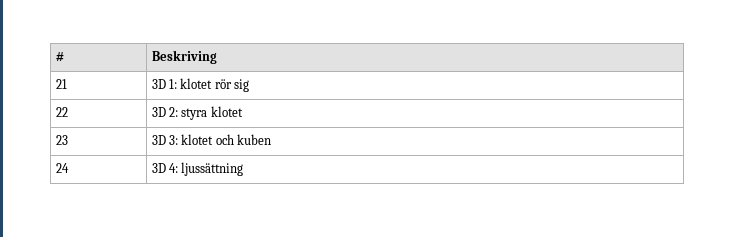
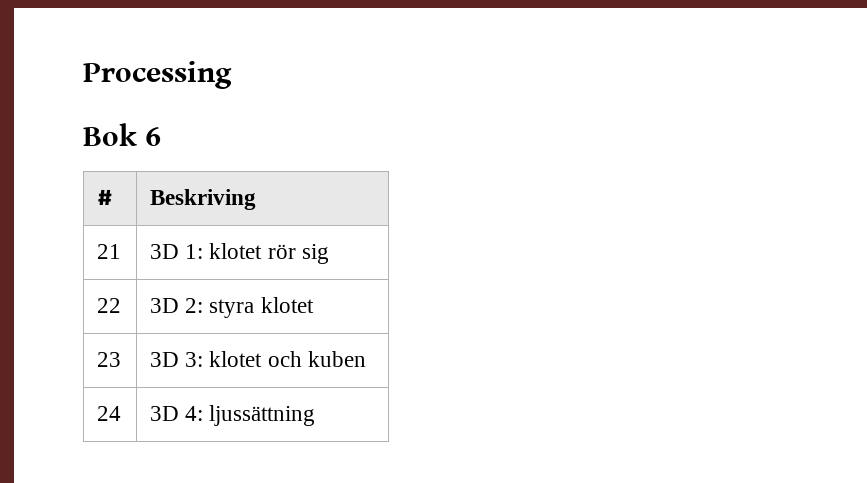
(55, 56) none -> [83,61,232,89] [83,123,162,146] Processing // Bok 6 //

